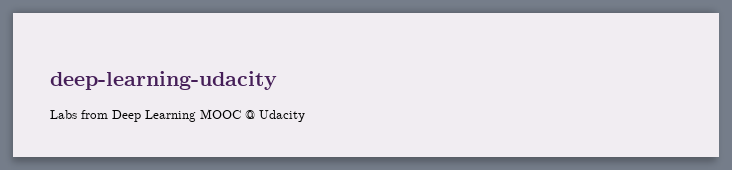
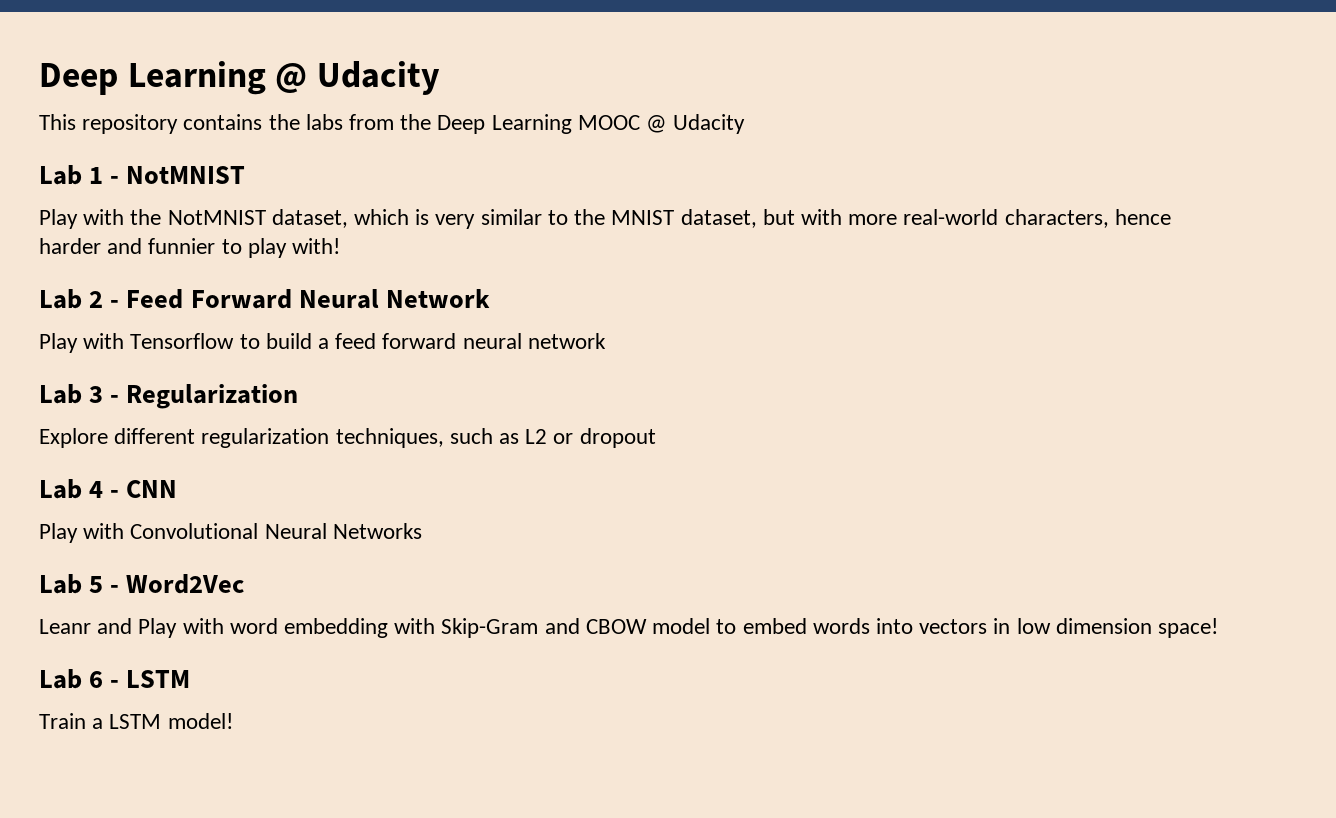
[50,71,277,90] [50,110,108,119] deep-learning-udacity // Labs from -> [39,61,440,95] [39,114,432,134] Deep Learning @ Udacity // This repository contains the labs from the
(305, 116) none -> [39,165,246,185] [39,209,1171,229] [39,238,341,258] [39,289,490,309] [39,333,606,353] [39,384,299,409] [39,428,656,448] [39,479,178,499] [39,523,422,543] [39,574,245,594] [39,618,1218,638] [39,669,191,689] [39,713,233,729] // Lab 1 - NotMNIST // Play with the NotMNIST dataset, which is very similar to the MNIST dataset, but with more real-world characters, hence harder and funnier to play with! // Lab 2 - Feed Forward Neural Network // Play with Tensorflow to build a feed forward neural network // Lab 3 - Regularization // Explore different regularization techniques, such as L2 or dropout // Lab 4 - CNN // Play with Convolutional Neural Networks // Lab 5 - Word2Vec // Leanr and Play with word embedding with Skip-Gram and CBOW model to embed words into vectors in low dimension space! // Lab 6 - LSTM // Train a LSTM model!

